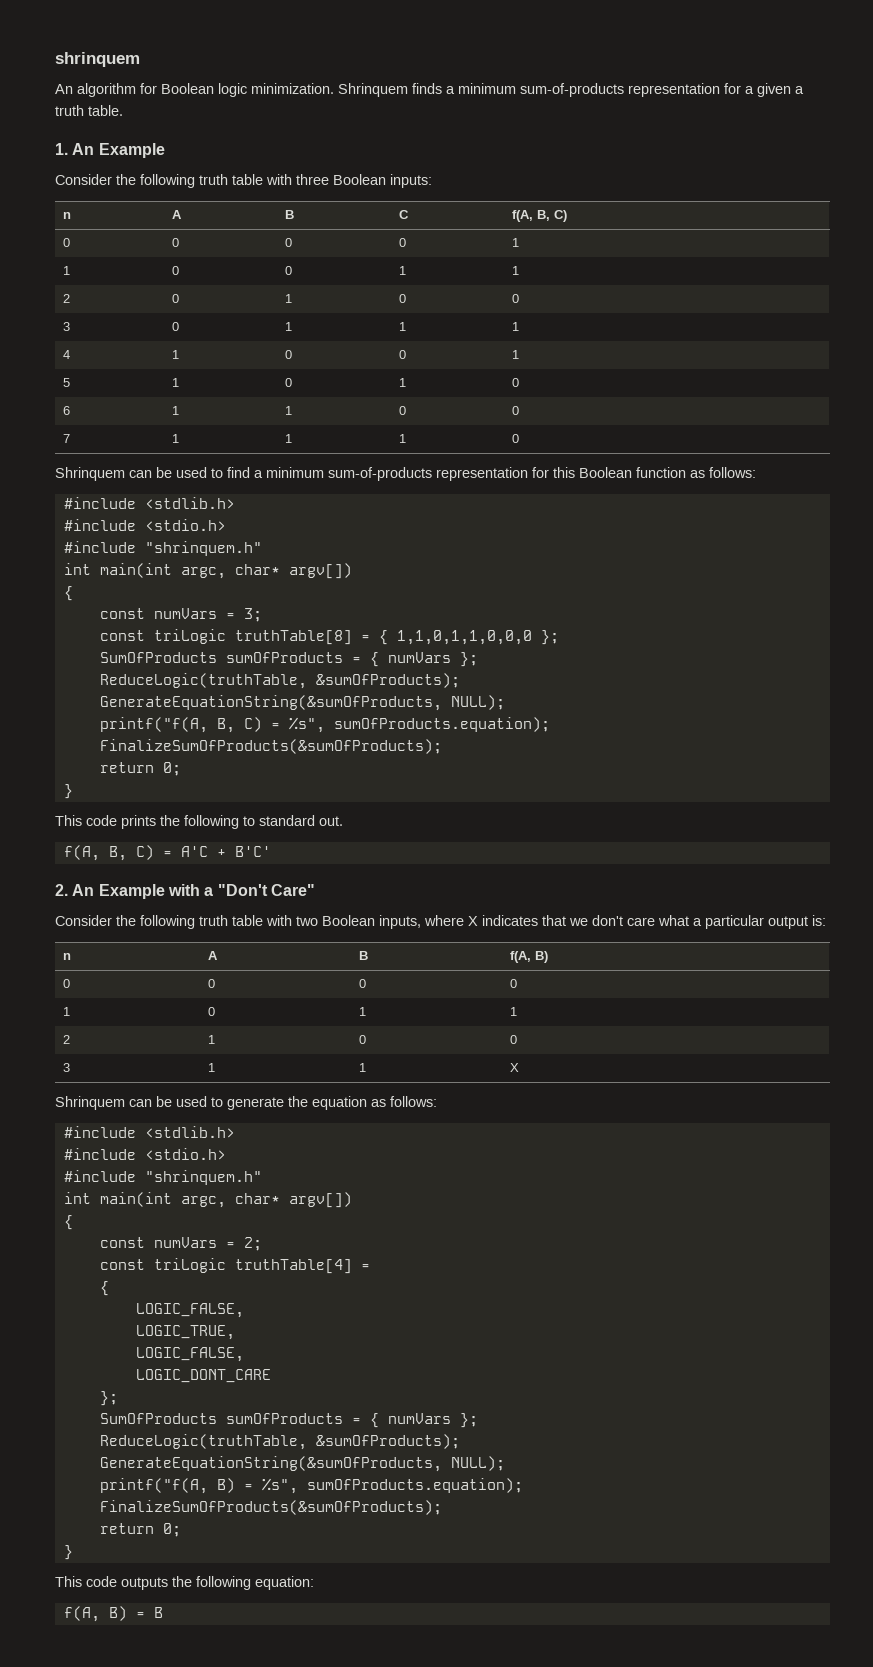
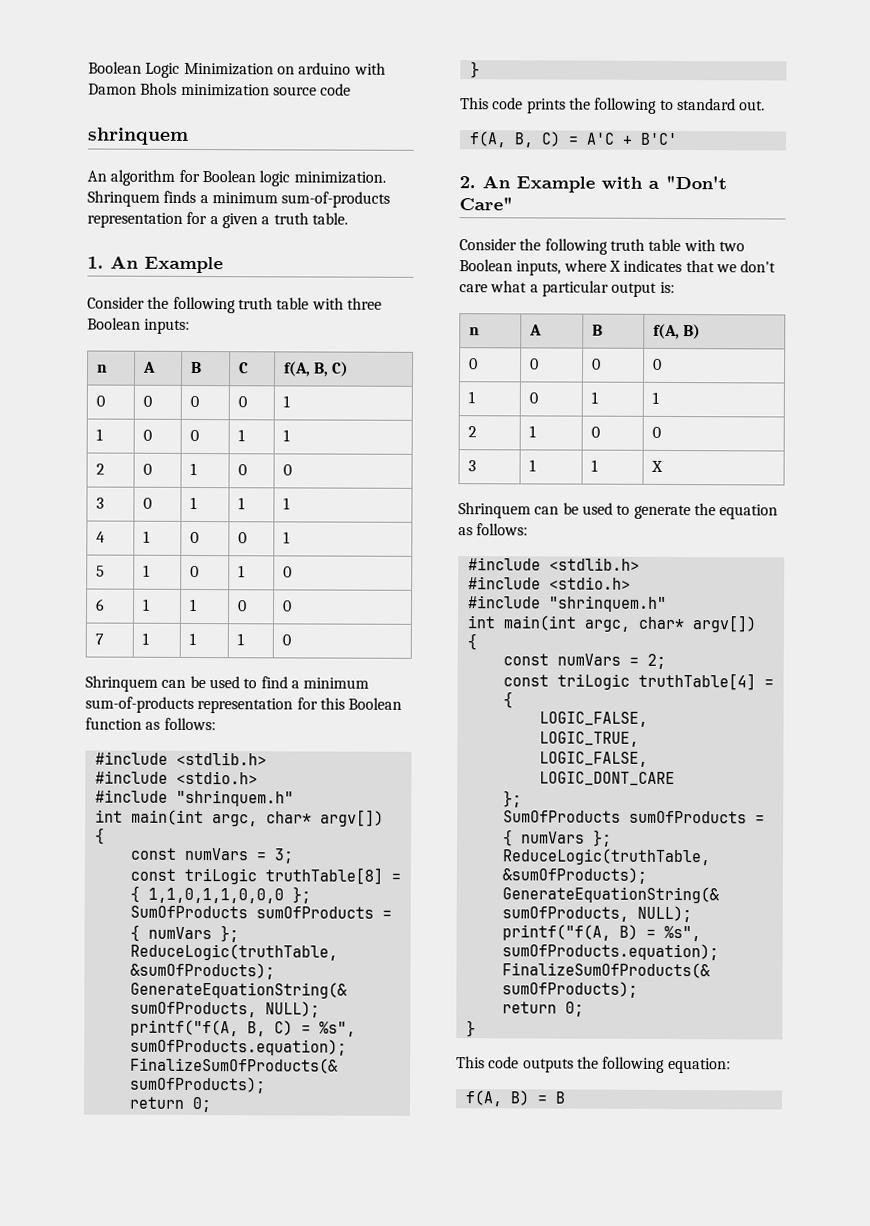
(55, 59) none -> [88,61,386,78] [88,82,352,97] Boolean Logic Minimization on arduino with Damon Bhols minimization source code //

